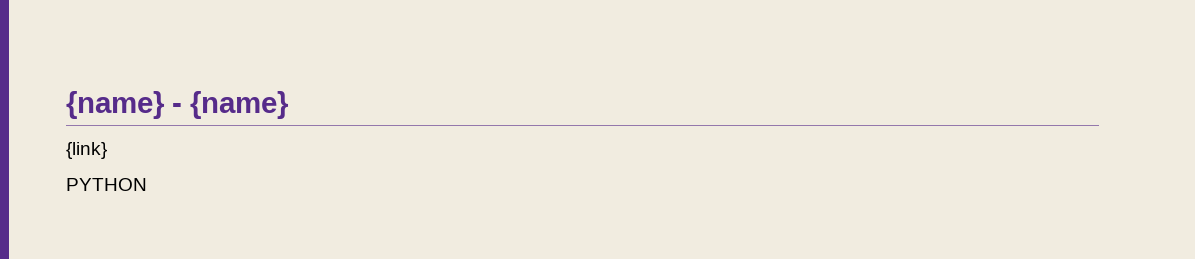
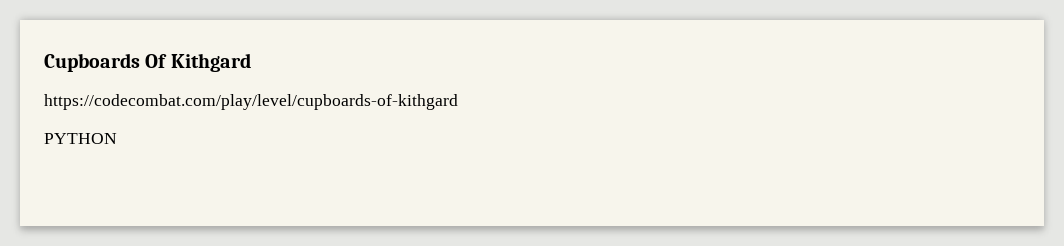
[66,91,289,119] [66,142,107,159] {name} - {name} // {link} -> [44,53,251,72] [44,94,458,110] Cupboards Of Kithgard // https://codecombat.com/play/level/cupboards-of-kithgard

